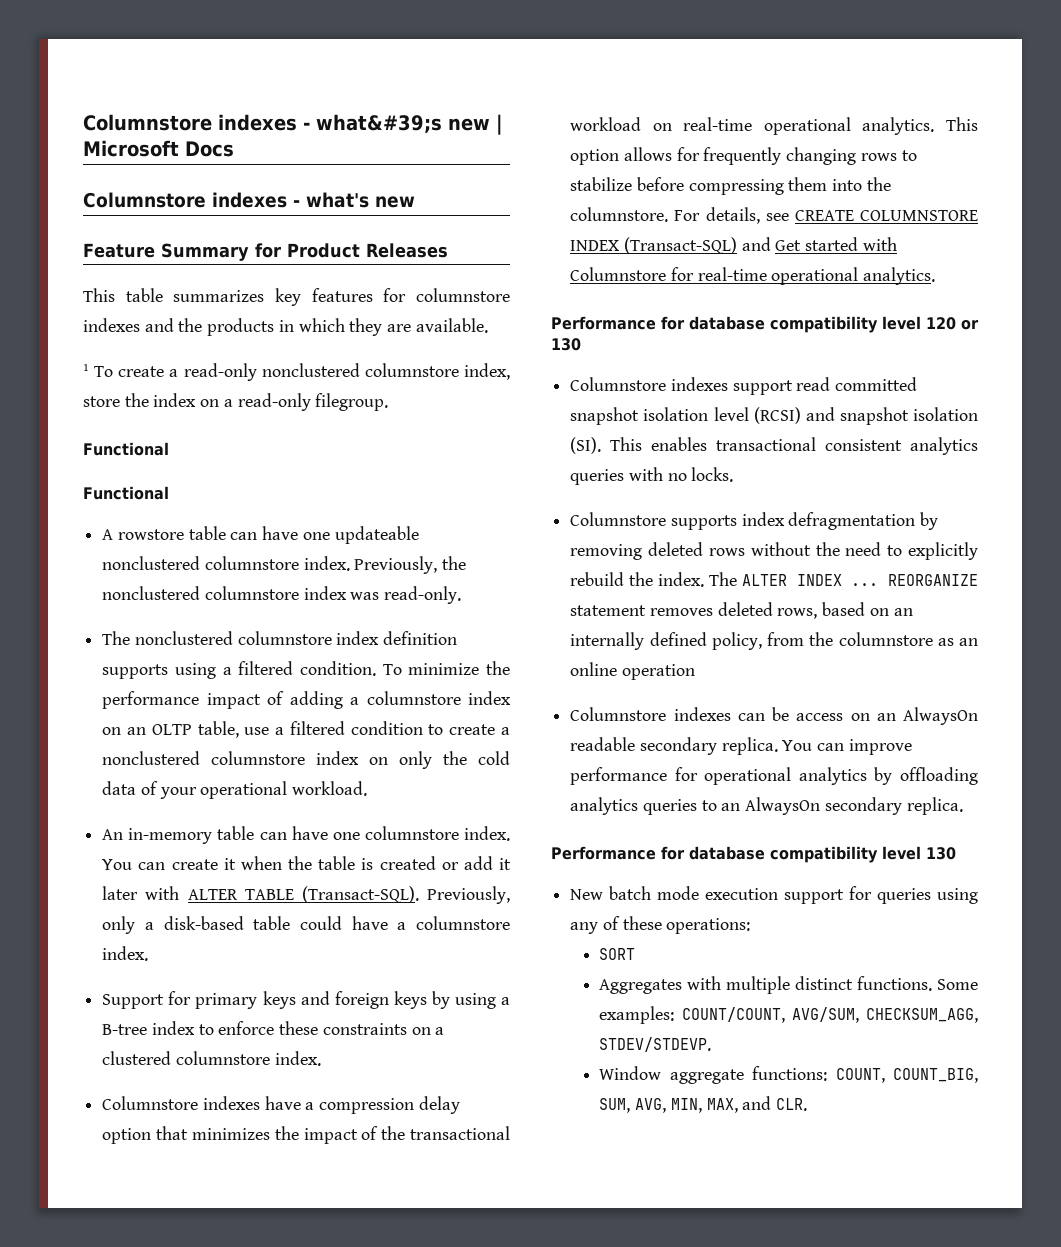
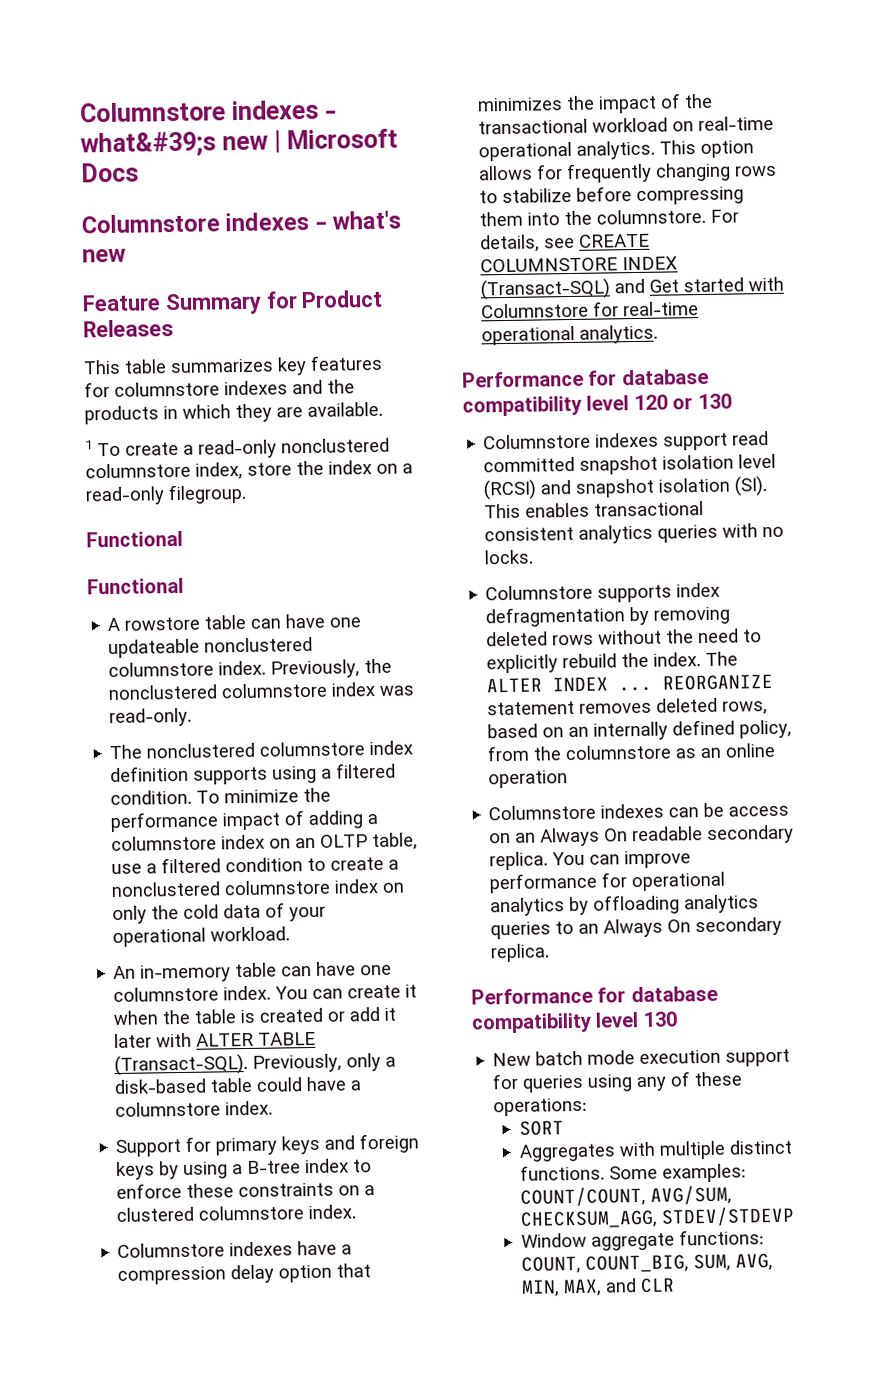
[903,707,978,725] AlwaysOn -> [540,827,629,847] Always On
[745,797,821,815] AlwaysOn -> [603,918,692,938] Always On
[599,1037,712,1052] STDEV/STDEVP. -> [661,1205,796,1227] STDEV/STDEVP
[775,1098,807,1111] CLR. -> [640,1277,676,1294] CLR

